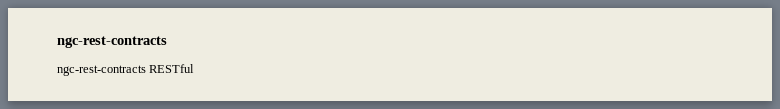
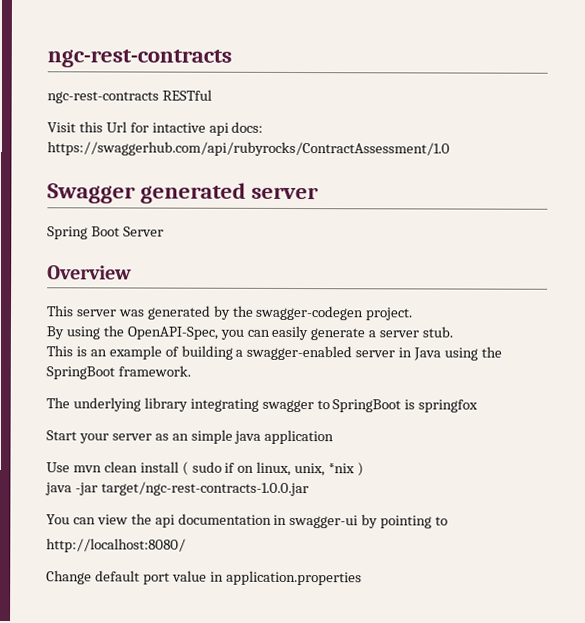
(195, 68) none -> [47,121,264,136] [47,141,450,157] [47,182,320,204] [47,226,164,240] [47,265,132,280] [46,305,414,321] [46,325,454,341] [46,345,502,361] [46,365,191,380] [46,397,479,413] [46,429,335,445] [46,461,365,477] [45,481,309,497] [46,513,449,529] [46,538,186,553] [46,570,362,586] // Visit this Url for intactive api docs: https://swaggerhub.com/api/rubyrocks/ContractAssessment/1.0 // Swagger generated server // Spring Boot Server // Overview // This server was generated by the swagger-codegen project. // By using the OpenAPI-Spec, you can easily generate a server stub. // This is an example of building a swagger-enabled server in Java using the SpringBoot framework. // The underlying library integrating swagger to SpringBoot is springfox // Start your server as an simple java application // Use mvn clean install ( sudo if on linux, unix, *nix ) // java -jar target/ngc-rest-contracts-1.0.0.jar // You can view the api documentation in swagger-ui by pointing to // http://localhost:8080/ // Change default port value in application.properties

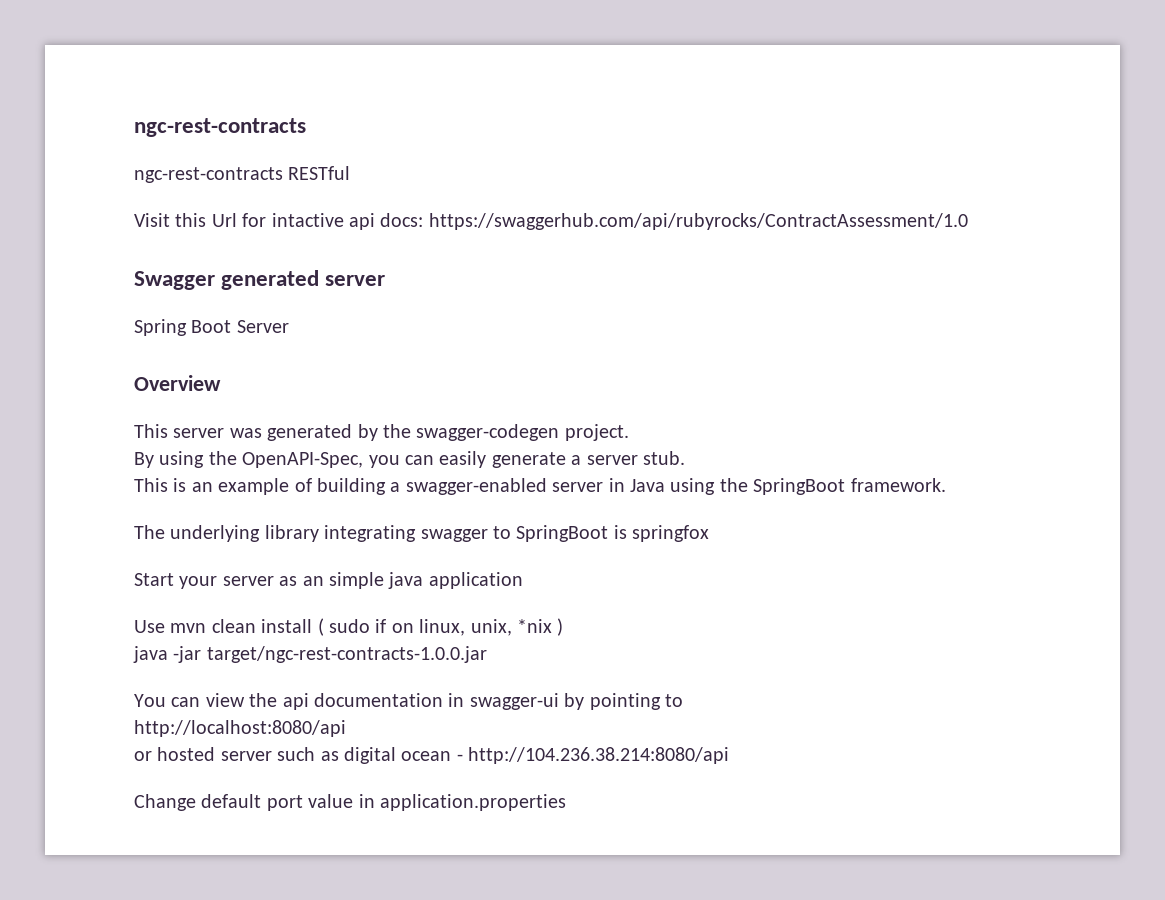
[46,538,186,553] http://localhost:8080/ -> [134,720,346,737] [134,747,730,764] http://localhost:8080/api // or hosted server such as digital ocean - http://104.236.38.214:8080/api

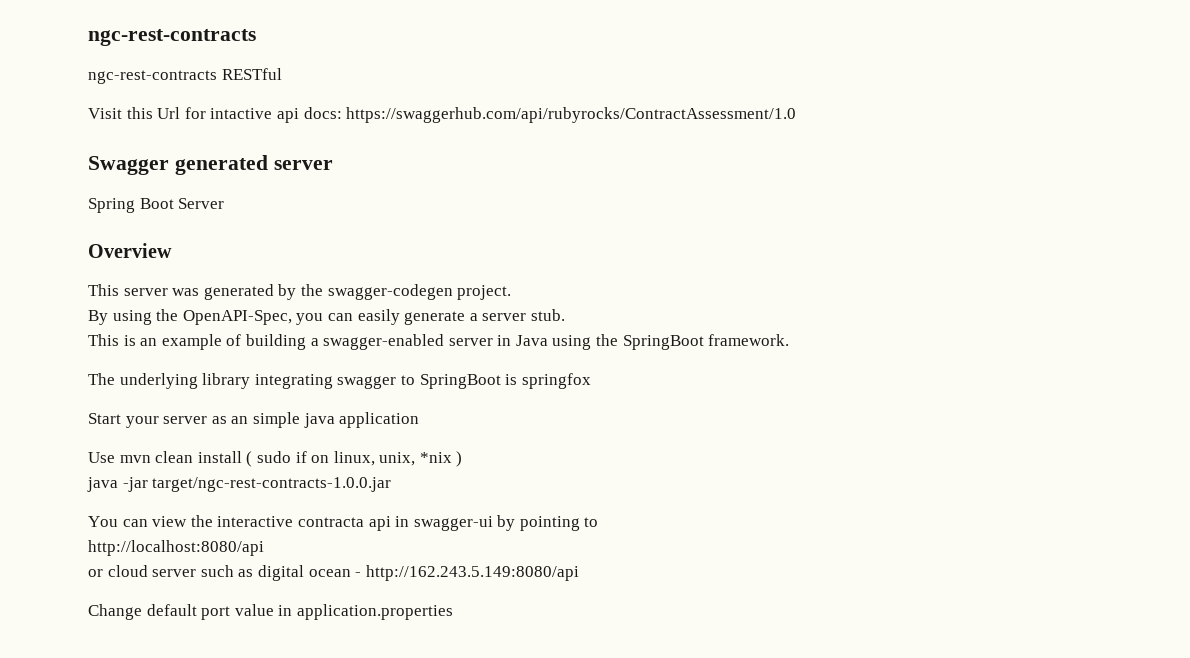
[282,693,443,710] api documentation -> [217,516,391,531] interactive contracta api
[157,747,216,761] hosted -> [107,565,148,577] cloud
[468,747,730,764] http://104.236.38.214:8080/api -> [365,565,579,581] http://162.243.5.149:8080/api

